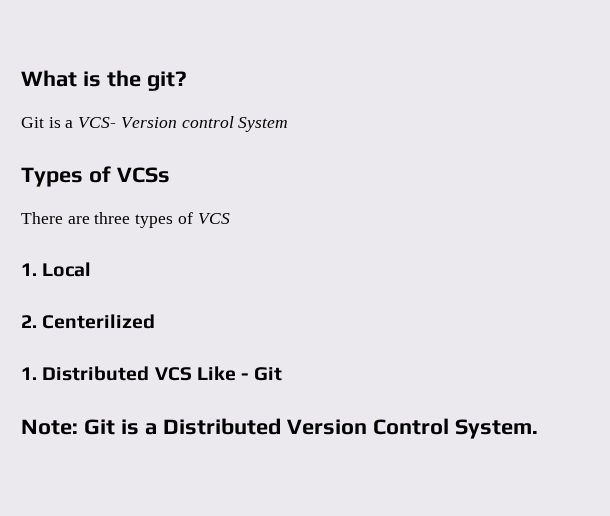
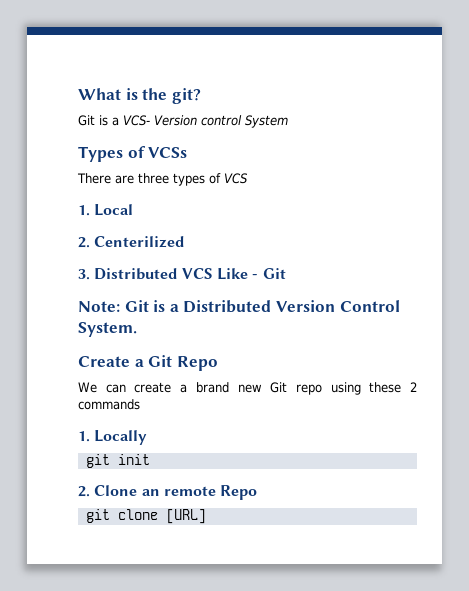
[21,367,37,380] 1. -> [78,269,90,280] 3.
(538, 429) none -> [78,355,218,371] [78,382,417,395] [78,399,140,410] [78,430,148,445] [85,454,150,468] [78,485,258,500] [85,509,206,524] // Create a Git Repo // We can create a brand new Git repo using these 2 commands // 1. Locally // git init // 2. Clone an remote Repo // git clone [URL]

